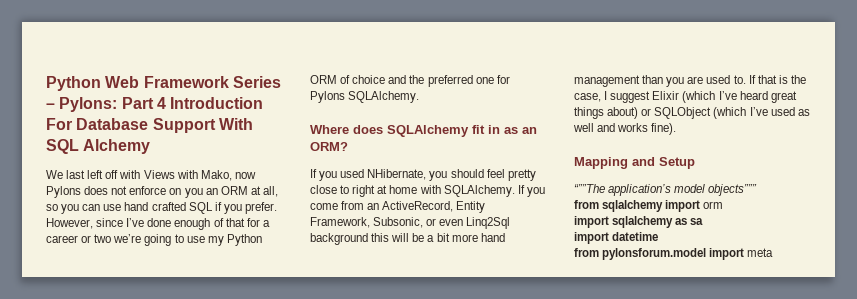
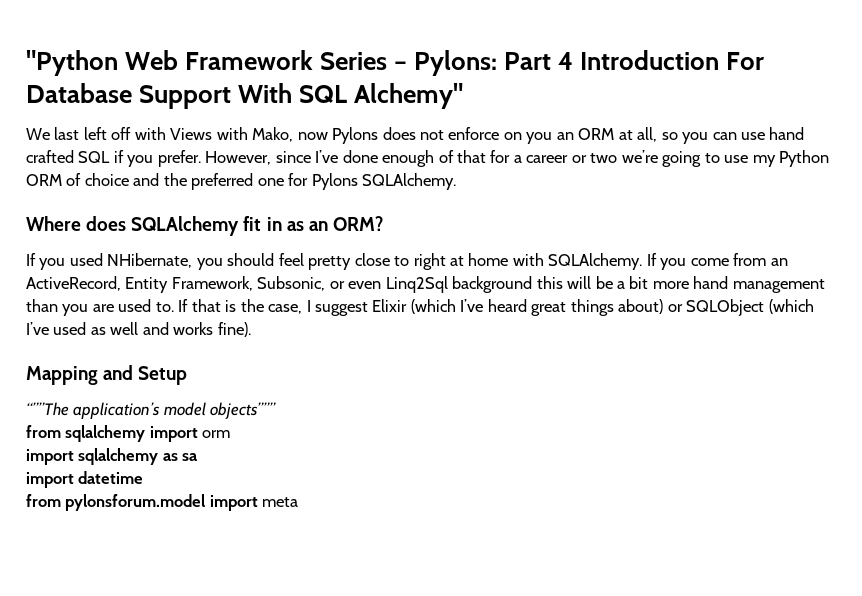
[46,76,101,91] Python -> [26,50,118,76] "Python
[83,139,151,154] Alchemy -> [354,83,464,109] Alchemy"

